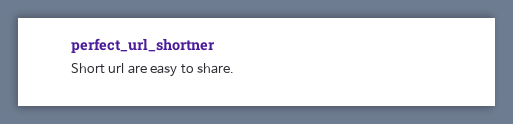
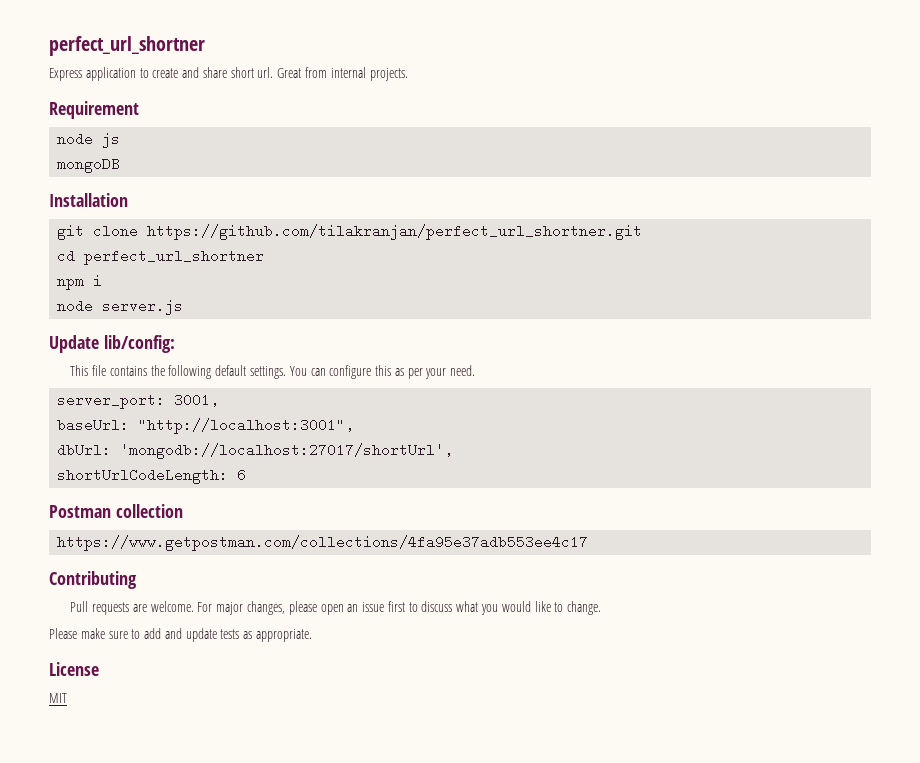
[71,38,215,53] [71,63,234,77] perfect_url_shortner // Short url are easy to share. -> [49,36,205,56] [49,67,408,81] [49,101,139,119] [57,132,121,148] [57,157,121,173] [49,193,128,207] [57,224,643,240] [57,249,265,265] [57,275,103,290] [57,299,184,315] [49,335,175,353] [70,365,476,379] [57,393,220,409] [57,418,355,434] [57,443,454,459] [57,468,247,484] [49,504,183,518] [57,535,589,551] [49,571,137,589] [70,601,602,615] [49,628,313,642] [49,662,99,676] [49,693,67,703] perfect_url_shortner // Express application to create and share short url. Great from internal projects. // Requirement // node js // mongoDB // Installation // git clone https://github.com/tilakranjan/perfect_url_shortner.git // cd perfect_url_shortner // npm i // node server.js // Update lib/config: // This file contains the following default settings. You can configure this as per your need. // server_port: 3001, // baseUrl: "http://localhost:3001", // dbUrl: 'mongodb://localhost:27017/shortUrl', // shortUrlCodeLength: 6 // Postman collection // https://www.getpostman.com/collections/4fa95e37adb553ee4c17 // Contributing // Pull requests are welcome. For major changes, please open an issue first to discuss what you would like to change. // Please make sure to add and update tests as appropriate. // License // MIT

